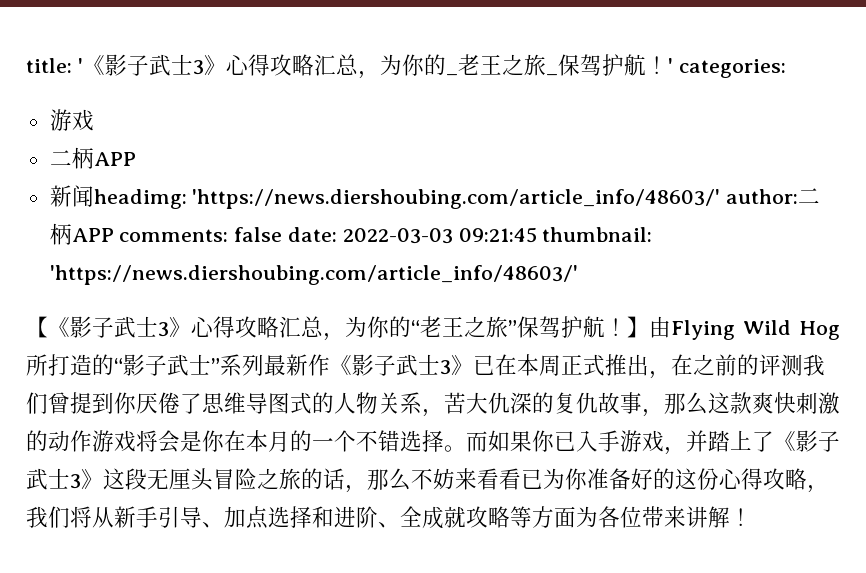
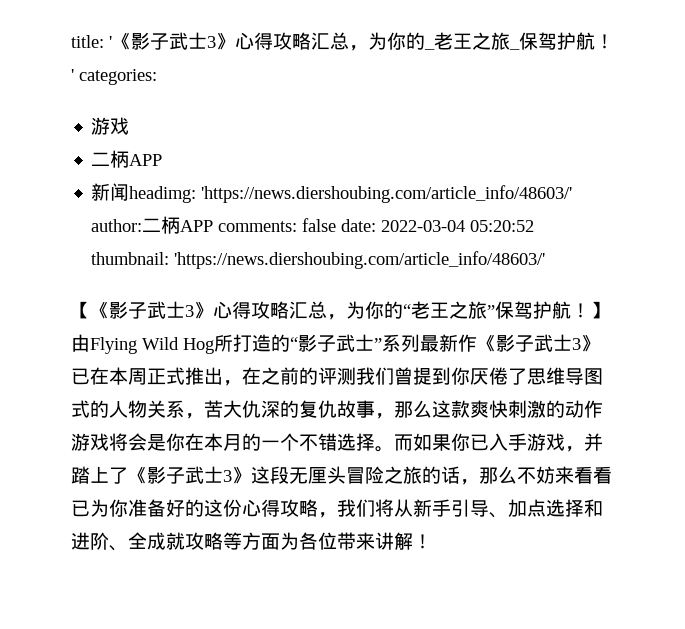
[342,227,537,244] 2022-03-03 09:21:45 -> [381,220,535,232] 2022-03-04 05:20:52

